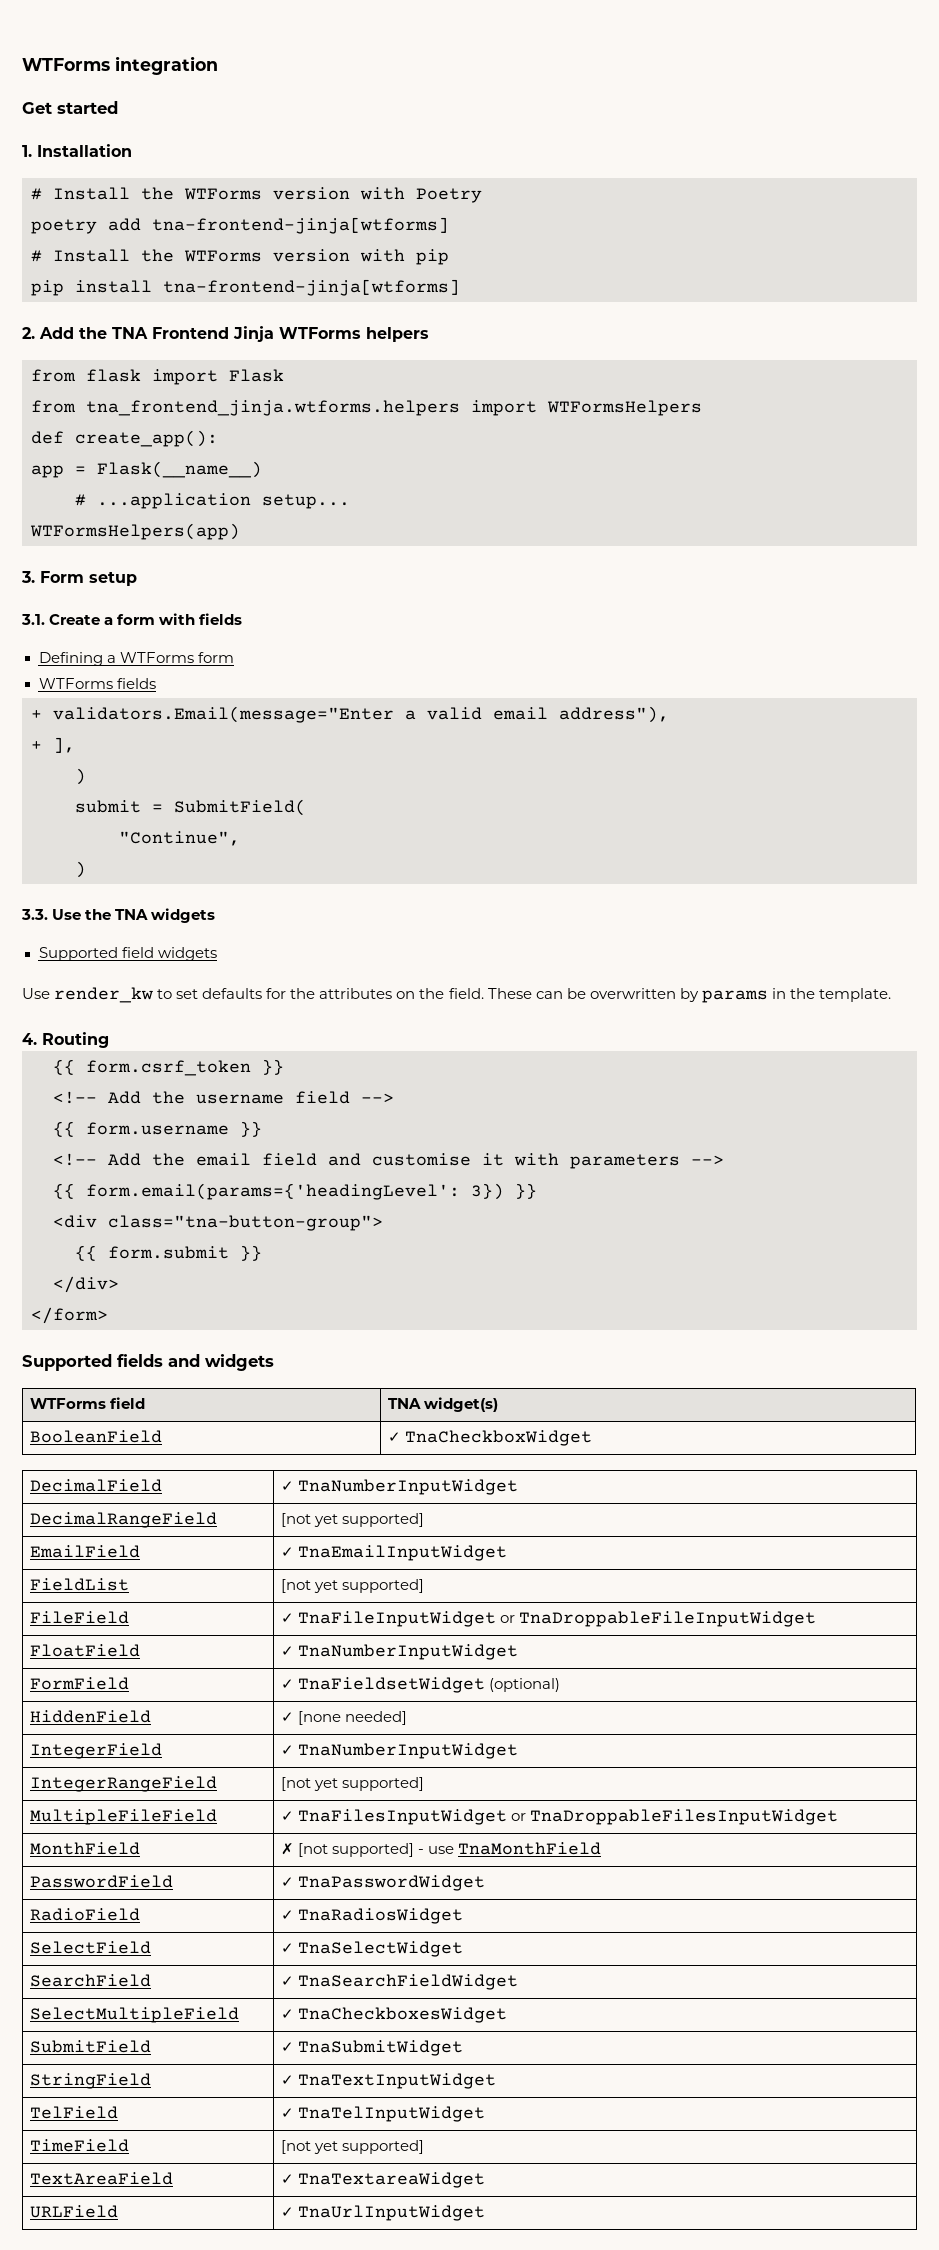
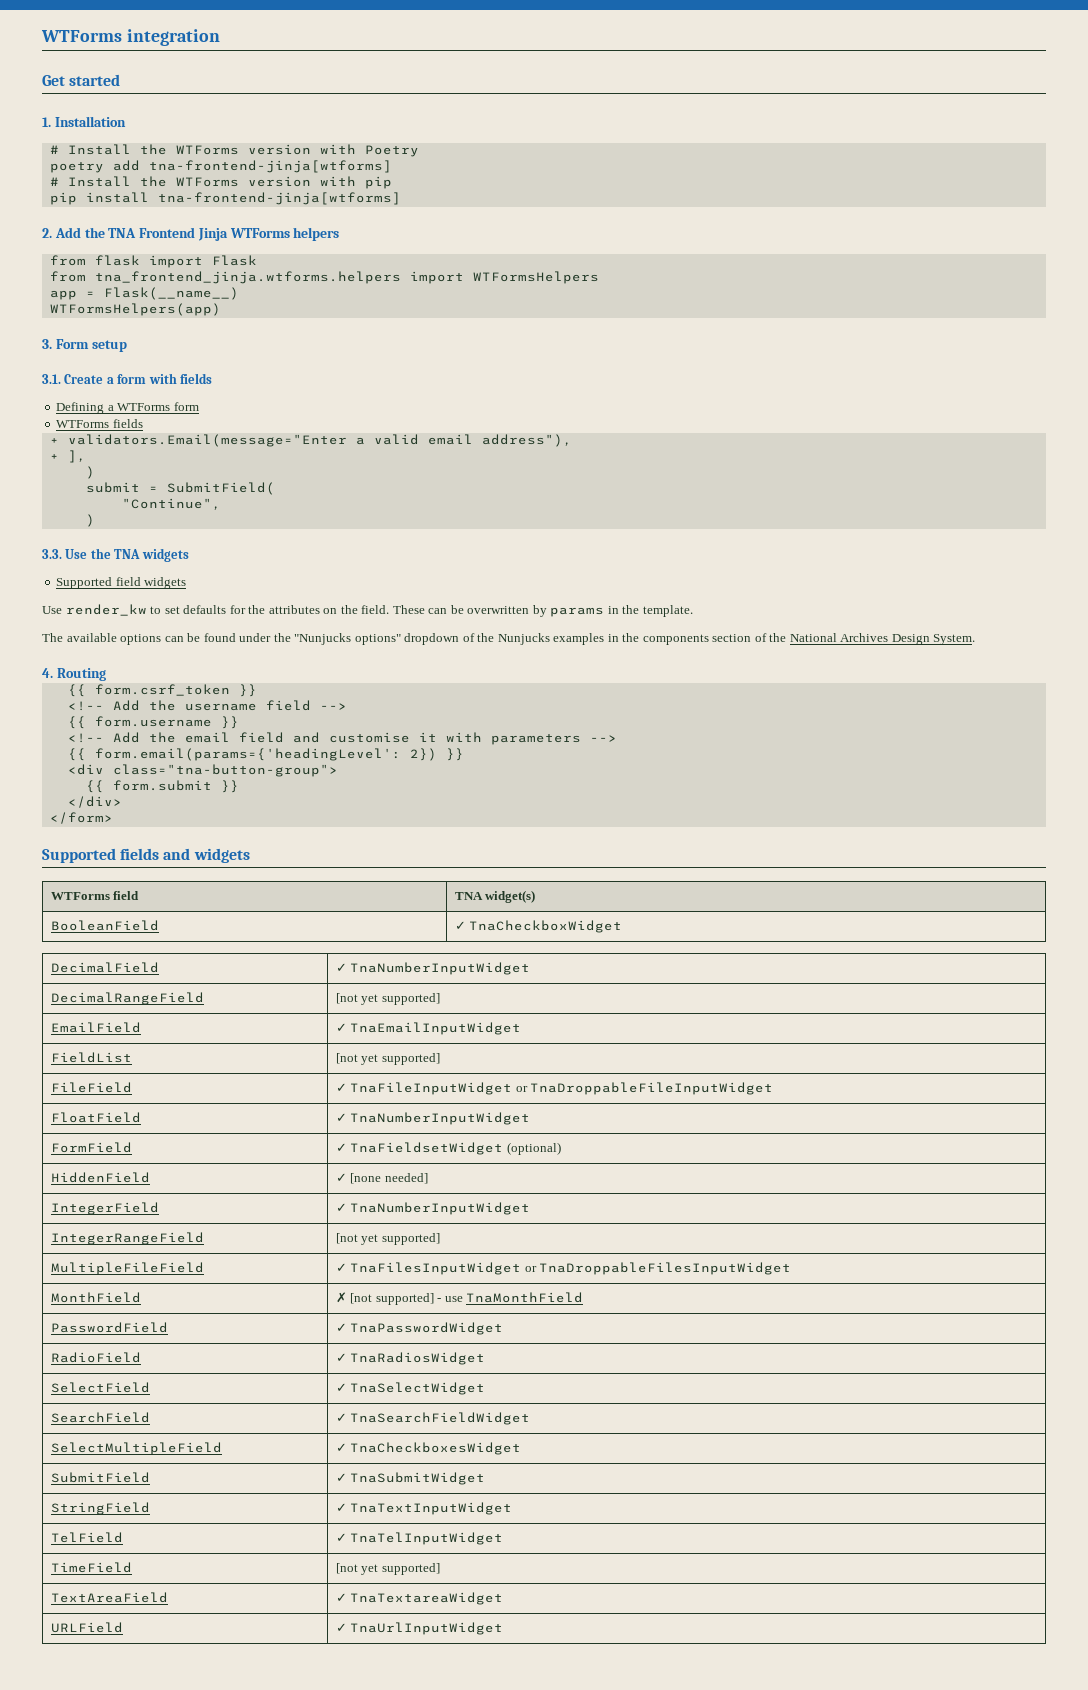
[31,430,218,447] // def create_app(): -> (599, 277) none
[75,493,350,509] // # ...application setup... -> (239, 293) none
(891, 995) none -> [42,633,976,645] // The available options can be found under the "Nunjucks options" dropdown of the Nunjucks examples in the components section of the National Archives Design System.
[471,1183,504,1200] 3}) -> [409,748,437,761] 2})

